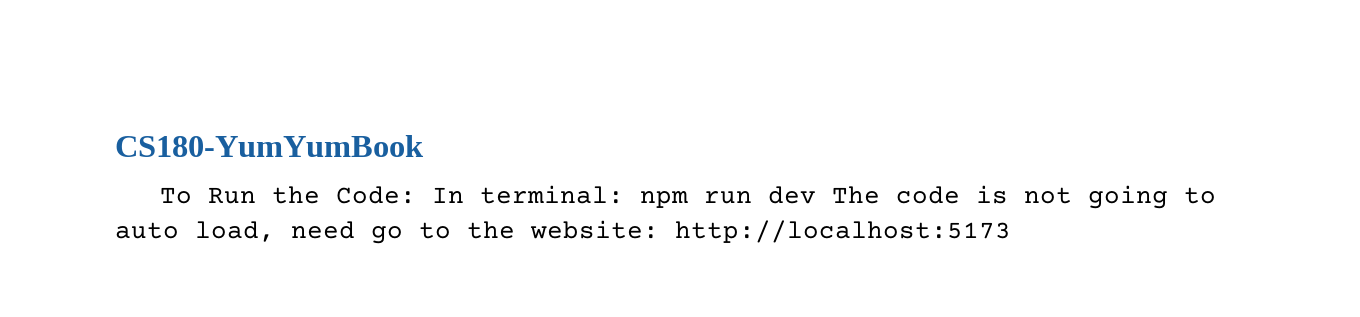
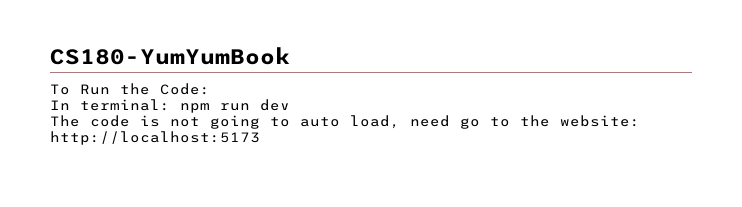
(417, 195) none -> (210, 89) //
(817, 195) none -> (290, 105) //

